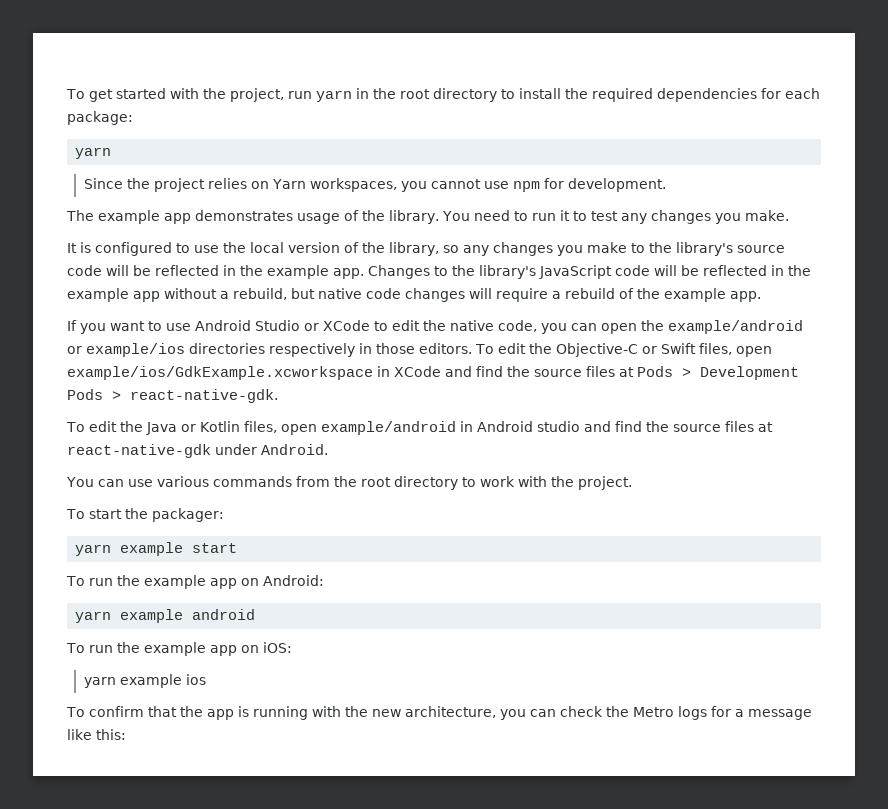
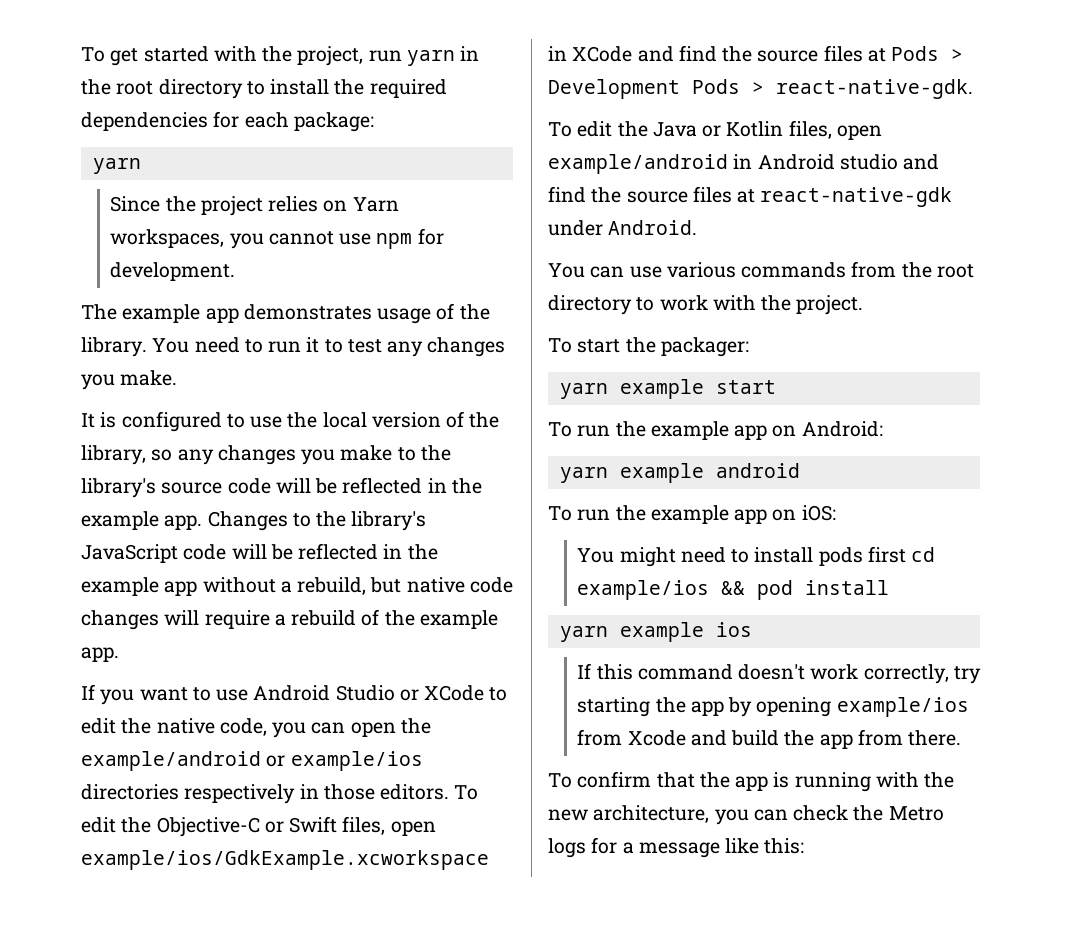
[83,674,206,688] yarn example ios -> [577,546,936,567] [577,580,890,600] [559,622,752,642] [577,663,981,684] [577,697,969,717] [577,729,962,749] You might need to install pods first cd example/ios && pod install // yarn example ios // If this command doesn't work correctly, try starting the app by opening example/ios from Xcode and build the app from there.

